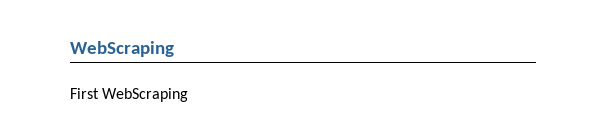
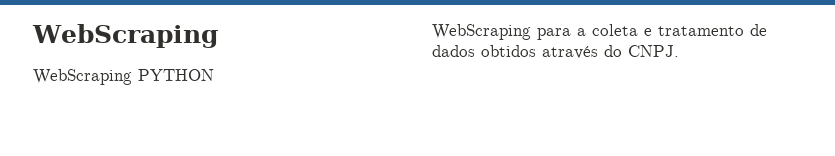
[70,88,189,102] First WebScraping -> [33,69,214,85] [432,24,767,40] [432,45,679,59] WebScraping PYTHON // WebScraping para a coleta e tratamento de dados obtidos através do CNPJ.

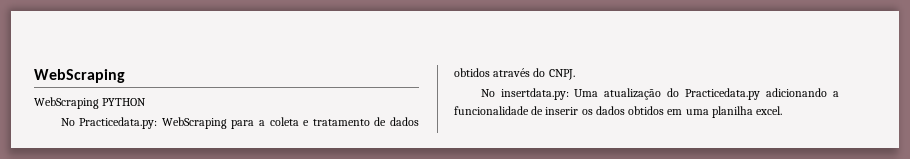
(214, 75) none -> [60,117,158,129] No Practicedata.py:
(679, 51) none -> [480,88,839,100] [454,106,783,118] // No insertdata.py: Uma atualização do Practicedata.py adicionando a funcionalidade de inserir os dados obtidos em uma planilha excel.

